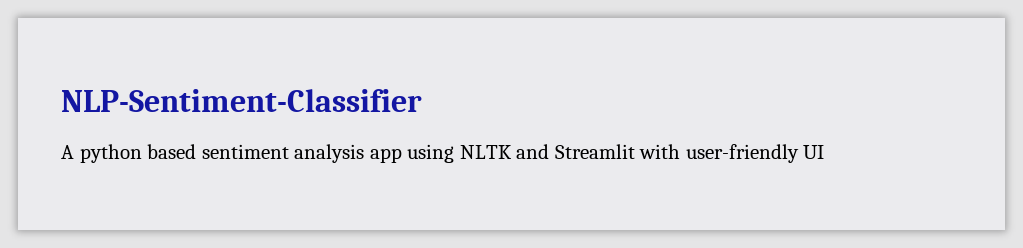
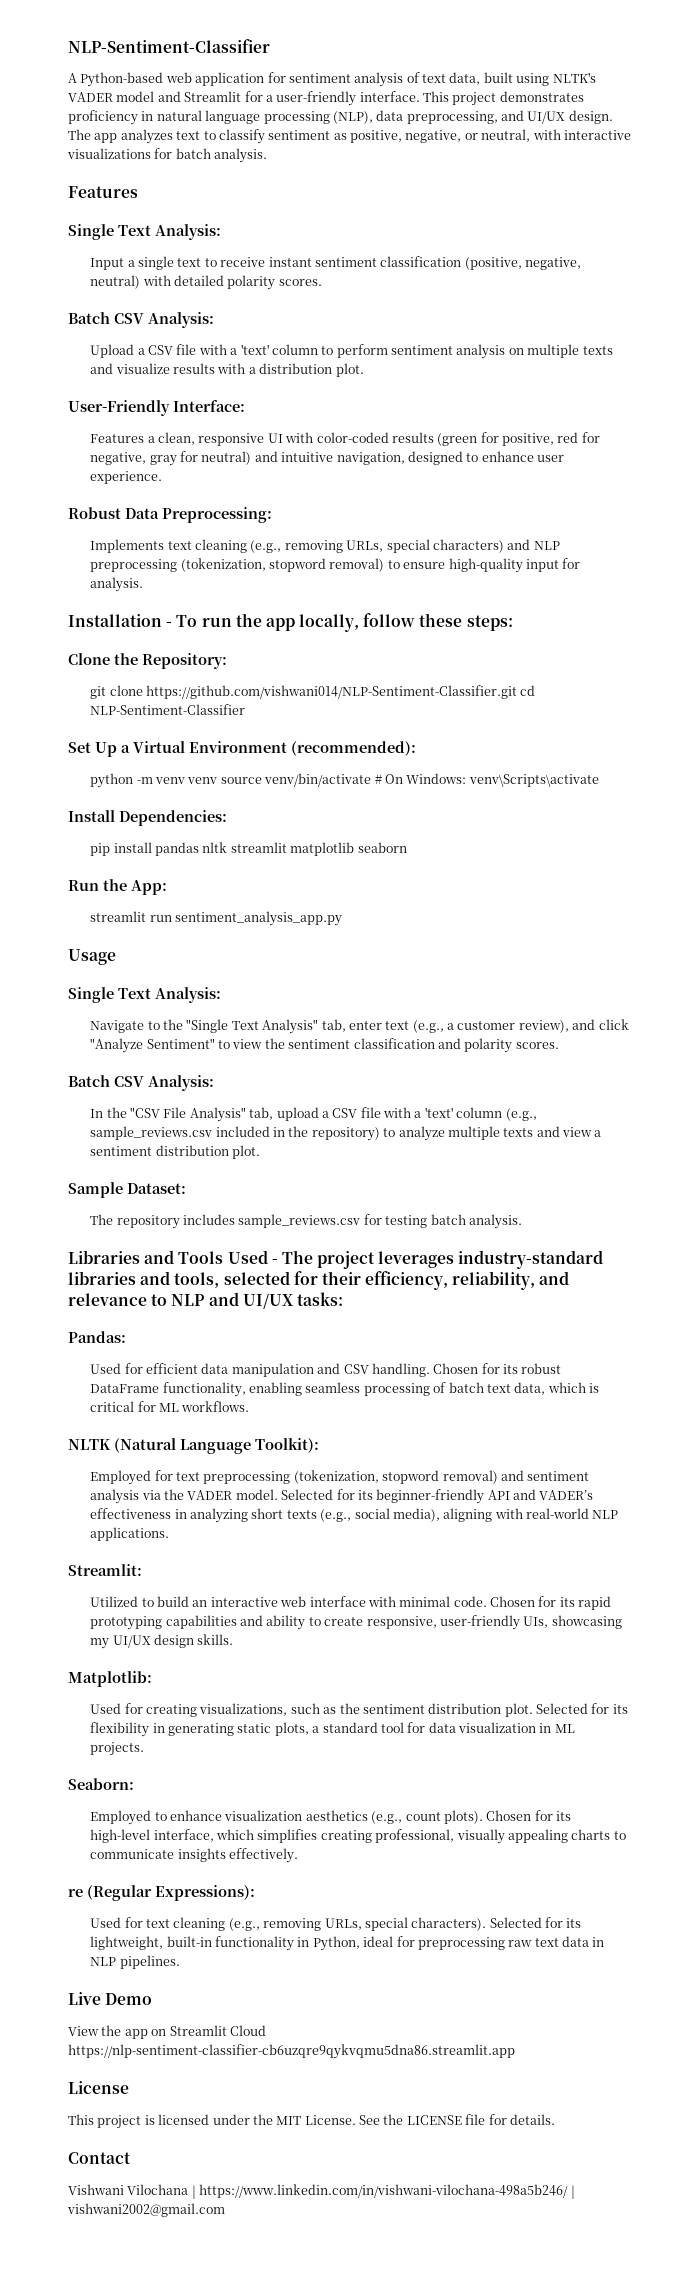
[79,144,825,163] python based sentiment analysis app using NLTK and Streamlit with user-friendly UI -> [80,72,596,87] [68,91,584,106] [68,110,613,125] [68,129,631,144] [67,148,268,163] [68,186,138,198] [68,224,221,240] [90,256,582,270] [90,275,322,290] [68,312,214,328] [90,344,613,359] [90,363,364,377] [68,400,245,416] [90,432,600,446] [90,451,565,466] [90,471,163,484] [68,507,272,523] [90,539,560,553] [90,558,581,573] [90,577,144,592] [68,613,513,632] [68,653,227,669] [90,685,536,699] [90,704,246,715] [68,741,416,757] [90,773,599,788] [68,810,227,826] [90,842,407,856] [68,879,167,895] [90,911,343,926] [68,949,116,965] [68,987,221,1003] [90,1019,629,1034] [90,1038,559,1053] [68,1075,214,1091] [90,1107,537,1122] [90,1126,602,1141] [90,1145,261,1159] [68,1182,186,1198] [90,1214,522,1229] [68,1250,604,1269] [68,1271,570,1290] [68,1292,343,1309] [68,1331,126,1343] [90,1363,562,1377] [90,1382,600,1397] [90,1401,250,1412] [68,1438,319,1454] [90,1470,590,1485] [90,1489,594,1504] [90,1508,619,1523] [90,1527,170,1541] [68,1564,142,1576] [90,1596,612,1610] [90,1615,622,1630] [90,1634,234,1649] [68,1671,152,1687] [90,1703,628,1717] [90,1722,575,1737] [90,1742,145,1756] [68,1778,134,1790] [90,1810,572,1825] [90,1829,626,1844] [90,1848,299,1863] [68,1885,255,1901] [90,1917,582,1931] [90,1936,605,1951] [90,1955,180,1969] [68,1992,153,2005] [68,2025,266,2039] [68,2044,515,2059] [68,2081,129,2094] [68,2114,555,2129] [68,2152,131,2164] [68,2184,575,2199] [67,2203,225,2217] Python-based web application for sentiment analysis of text data, built using NLTK's VADER model and Streamlit for a user-friendly interface. This project demonstrates proficiency in natural language processing (NLP), data preprocessing, and UI/UX design. The app analyzes text to classify sentiment as positive, negative, or neutral, with interactive visualizations for batch analysis. // Features // Single Text Analysis: // Input a single text to receive instant sentiment classification (positive, negative, neutral) with detailed polarity scores. // Batch CSV Analysis: // Upload a CSV file with a 'text' column to perform sentiment analysis on multiple texts and visualize results with a distribution plot. // User-Friendly Interface: // Features a clean, responsive UI with color-coded results (green for positive, red for negative, gray for neutral) and intuitive navigation, designed to enhance user experience. // Robust Data Preprocessing: // Implements text cleaning (e.g., removing URLs, special characters) and NLP preprocessing (tokenization, stopword removal) to ensure high-quality input for analysis. // Installation - To run the app locally, follow these steps: // Clone the Repository: // git clone https://github.com/vishwani014/NLP-Sentiment-Classifier.git cd NLP-Sentiment-Classifier // Set Up a Virtual Environment (recommended): // python -m venv venv source venv/bin/activate # On Windows: venv\Scripts\activate // Install Dependencies: // pip install pandas nltk streamlit matplotlib seaborn // Run the App: // streamlit run sentiment_analysis_app.py // Usage // Single Text Analysis: // Navigate to the "Single Text Analysis" tab, enter text (e.g., a customer review), and click "Analyze Sentiment" to view the sentiment classification and polarity scores. // Batch CSV Analysis: // In the "CSV File Analysis" tab, upload a CSV file with a 'text' column (e.g., sample_reviews.csv included in the repository) to analyze multiple texts and view a sentiment distribution plot. // Sample Dataset: // The repository includes sample_reviews.csv for testing batch analysis. // Libraries and Tools Used - The project leverages industry-standard libraries and tools, selected for their efficiency, reliability, and relevance to NLP and UI/UX tasks: // Pandas: // Used for efficient data manipulation and CSV handling. Chosen for its robust DataFrame functionality, enabling seamless processing of batch text data, which is critical for ML workflows. // NLTK (Natural Language Toolkit): // Employed for text preprocessing (tokenization, stopword removal) and sentiment analysis via the VADER model. Selected for its beginner-friendly API and VADER’s effectiveness in analyzing short texts (e.g., social media), aligning with real-world NLP applications. // Streamlit: // Utilized to build an interactive web interface with minimal code. Chosen for its rapid prototyping capabilities and ability to create responsive, user-friendly UIs, showcasing my UI/UX design skills. // Matplotlib: // Used for creating visualizations, such as the sentiment distribution plot. Selected for its flexibility in generating static plots, a standard tool for data visualization in ML projects. // Seaborn: // Employed to enhance visualization aesthetics (e.g., count plots). Chosen for its high-level interface, which simplifies creating professional, visually appealing charts to communicate insights effectively. // re (Regular Expressions): // Used for text cleaning (e.g., removing URLs, special characters). Selected for its lightweight, built-in functionality in Python, ideal for preprocessing raw text data in NLP pipelines. // Live Demo // View the app on Streamlit Cloud https://nlp-sentiment-classifier-cb6uzqre9qykvqmu5dna86.streamlit.app // License // This project is licensed under the MIT License. See the LICENSE file for details. // Contact // Vishwani Vilochana | https://www.linkedin.com/in/vishwani-vilochana-498a5b246/ | vishwani2002@gmail.com

